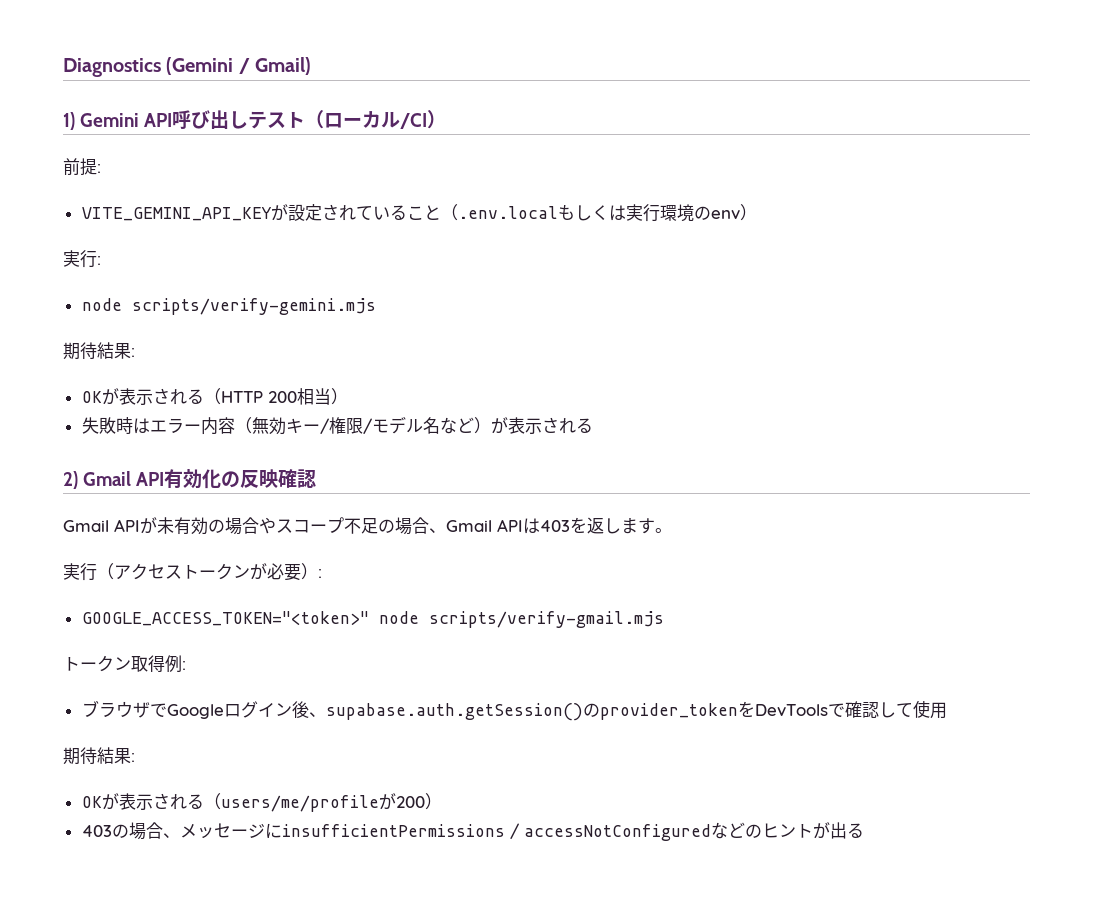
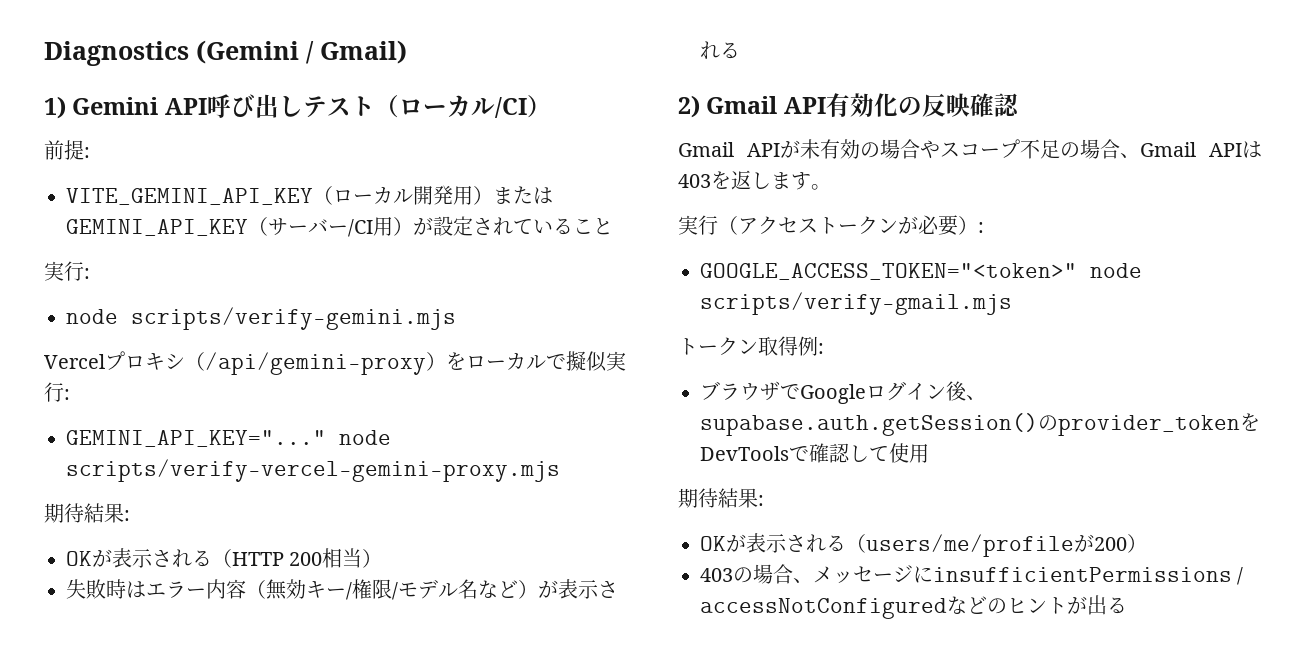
(272, 214) none -> [313,185,553,205] [66,217,413,237] （ローカル開発用）またはGEMINI_API_KEY（サーバー/CI用）
[440,204,757,222] [63,250,101,268] [81,298,376,315] （.env.localもしくは実行環境のenv） // 実行: // node scripts/verify-gemini.mjs -> [44,261,90,281] [66,307,456,330] [44,351,626,375] [44,382,70,402] [66,430,391,447] [66,459,560,482] // 実行: // node scripts/verify-gemini.mjs // Vercelプロキシ（/api/gemini-proxy）をローカルで擬似実行: // GEMINI_API_KEY="..." node scripts/verify-vercel-gemini-proxy.mjs

